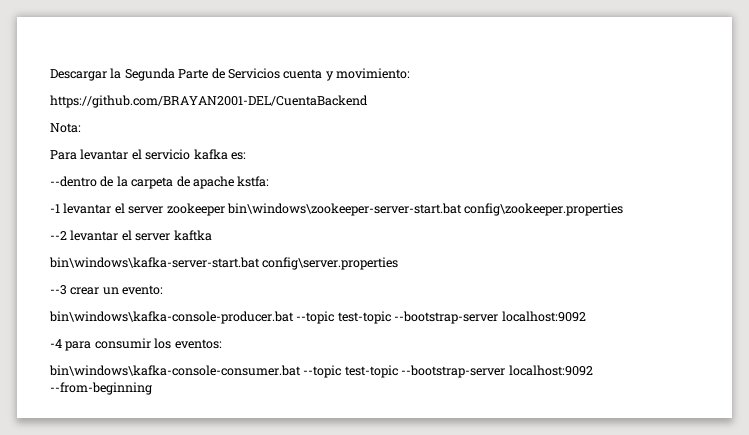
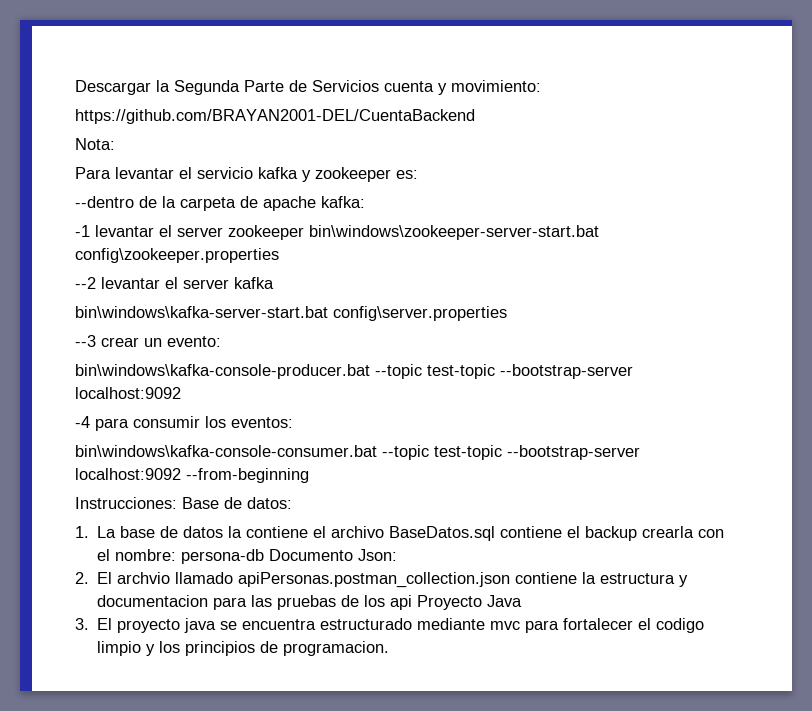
(228, 154) none -> [302,167,391,182] y zookeeper
[237,176,270,187] kstfa: -> [321,196,365,208] kafka:
[173,230,212,241] kaftka -> [234,277,274,289] kafka
(152, 388) none -> [75,497,292,509] [75,526,725,541] [97,549,398,564] [75,572,689,588] [97,595,523,610] [75,618,705,633] [97,641,390,656] // Instrucciones: Base de datos: // 1. La base de datos la contiene el archivo BaseDatos.sql contiene el backup crearla con el nombre: persona-db Documento Json: // 2. El archvio llamado apiPersonas.postman_collection.json contiene la estructura y documentacion para las pruebas de los api Proyecto Java // 3. El proyecto java se encuentra estructurado mediante mvc para fortalecer el codigo limpio y los principios de programacion.

